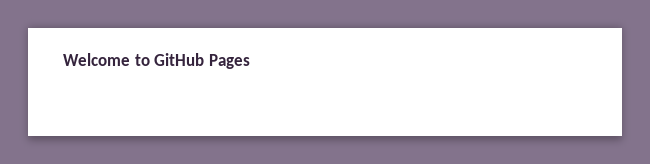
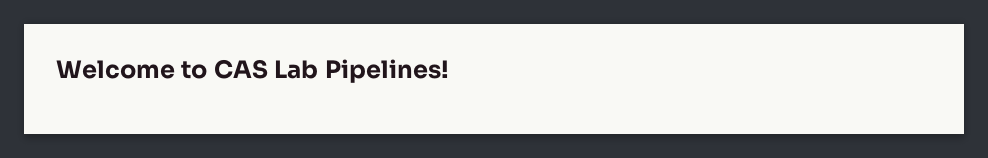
[154,53,250,69] GitHub Pages -> [213,59,449,83] CAS Lab Pipelines!

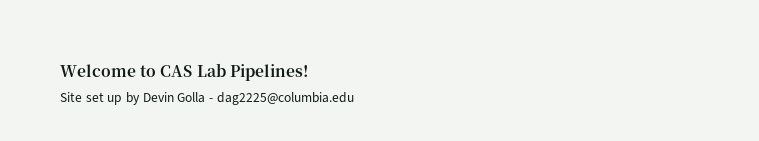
(449, 71) none -> [60,92,354,105] // Site set up by Devin Golla - dag2225@columbia.edu

